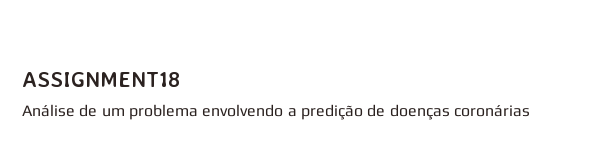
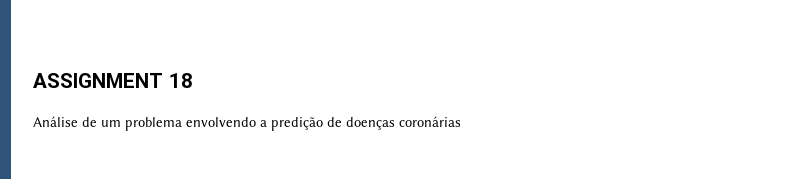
[22,72,180,87] ASSIGNMENT18 -> [33,73,193,88] ASSIGNMENT 18

